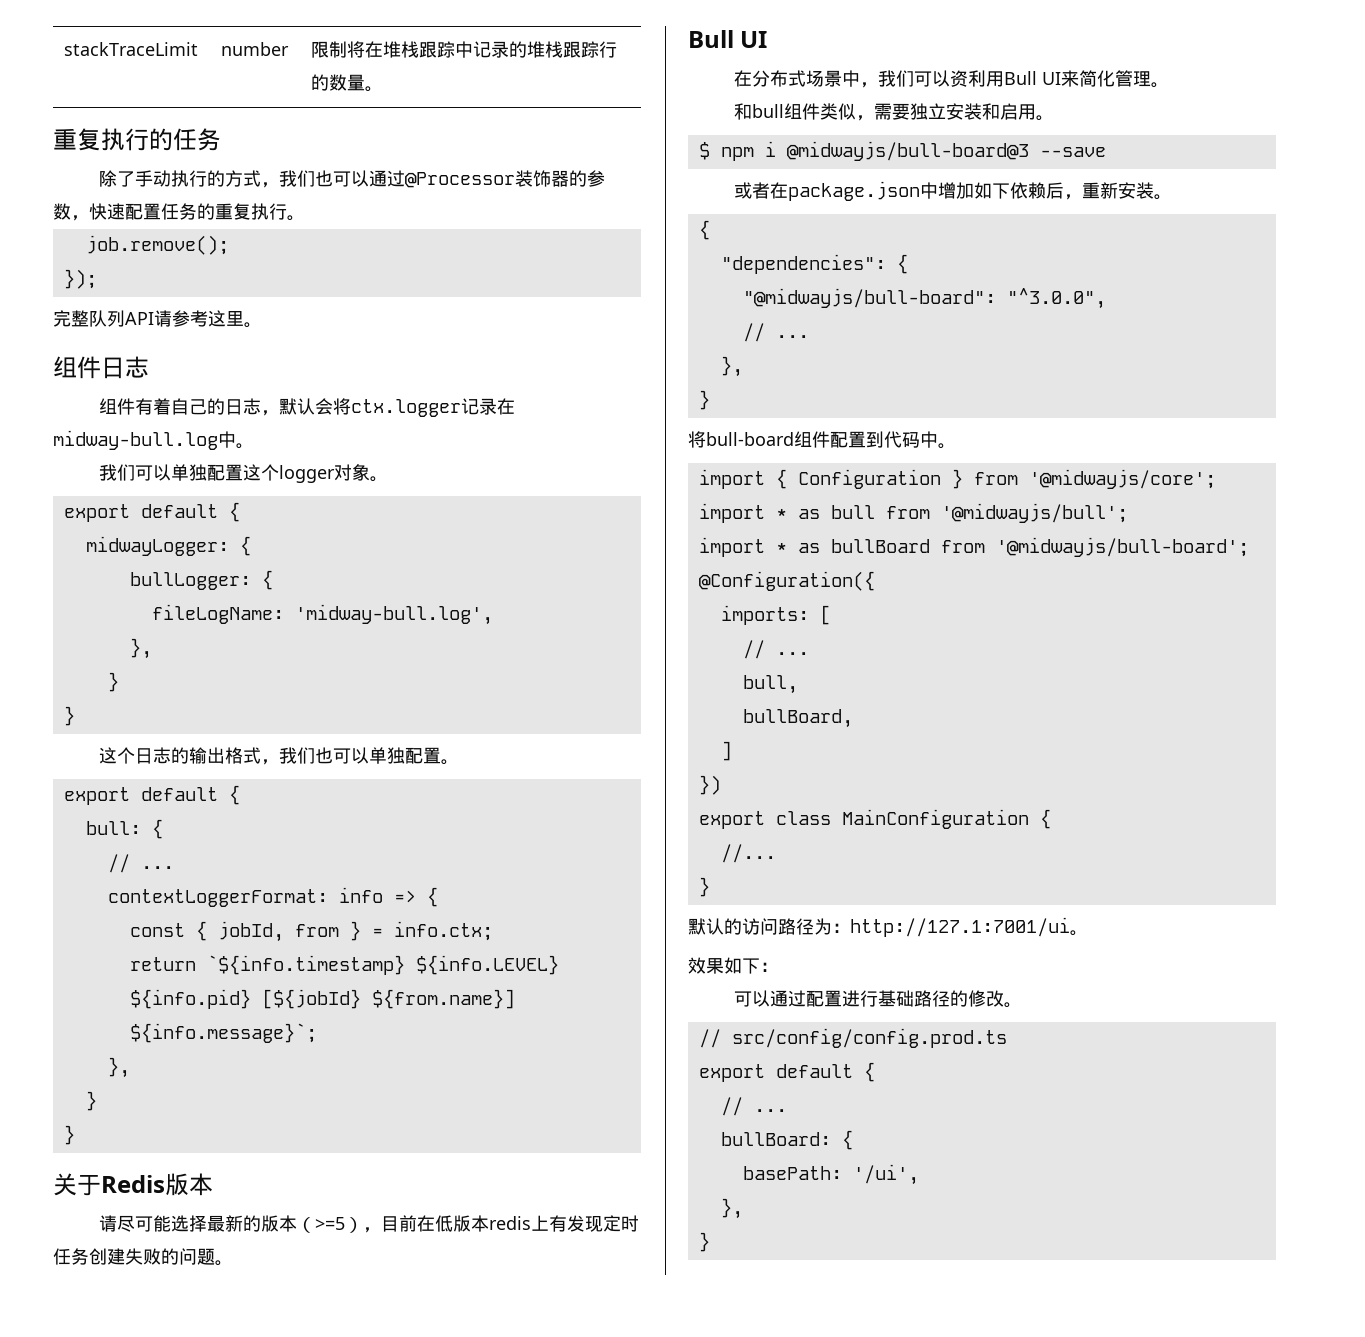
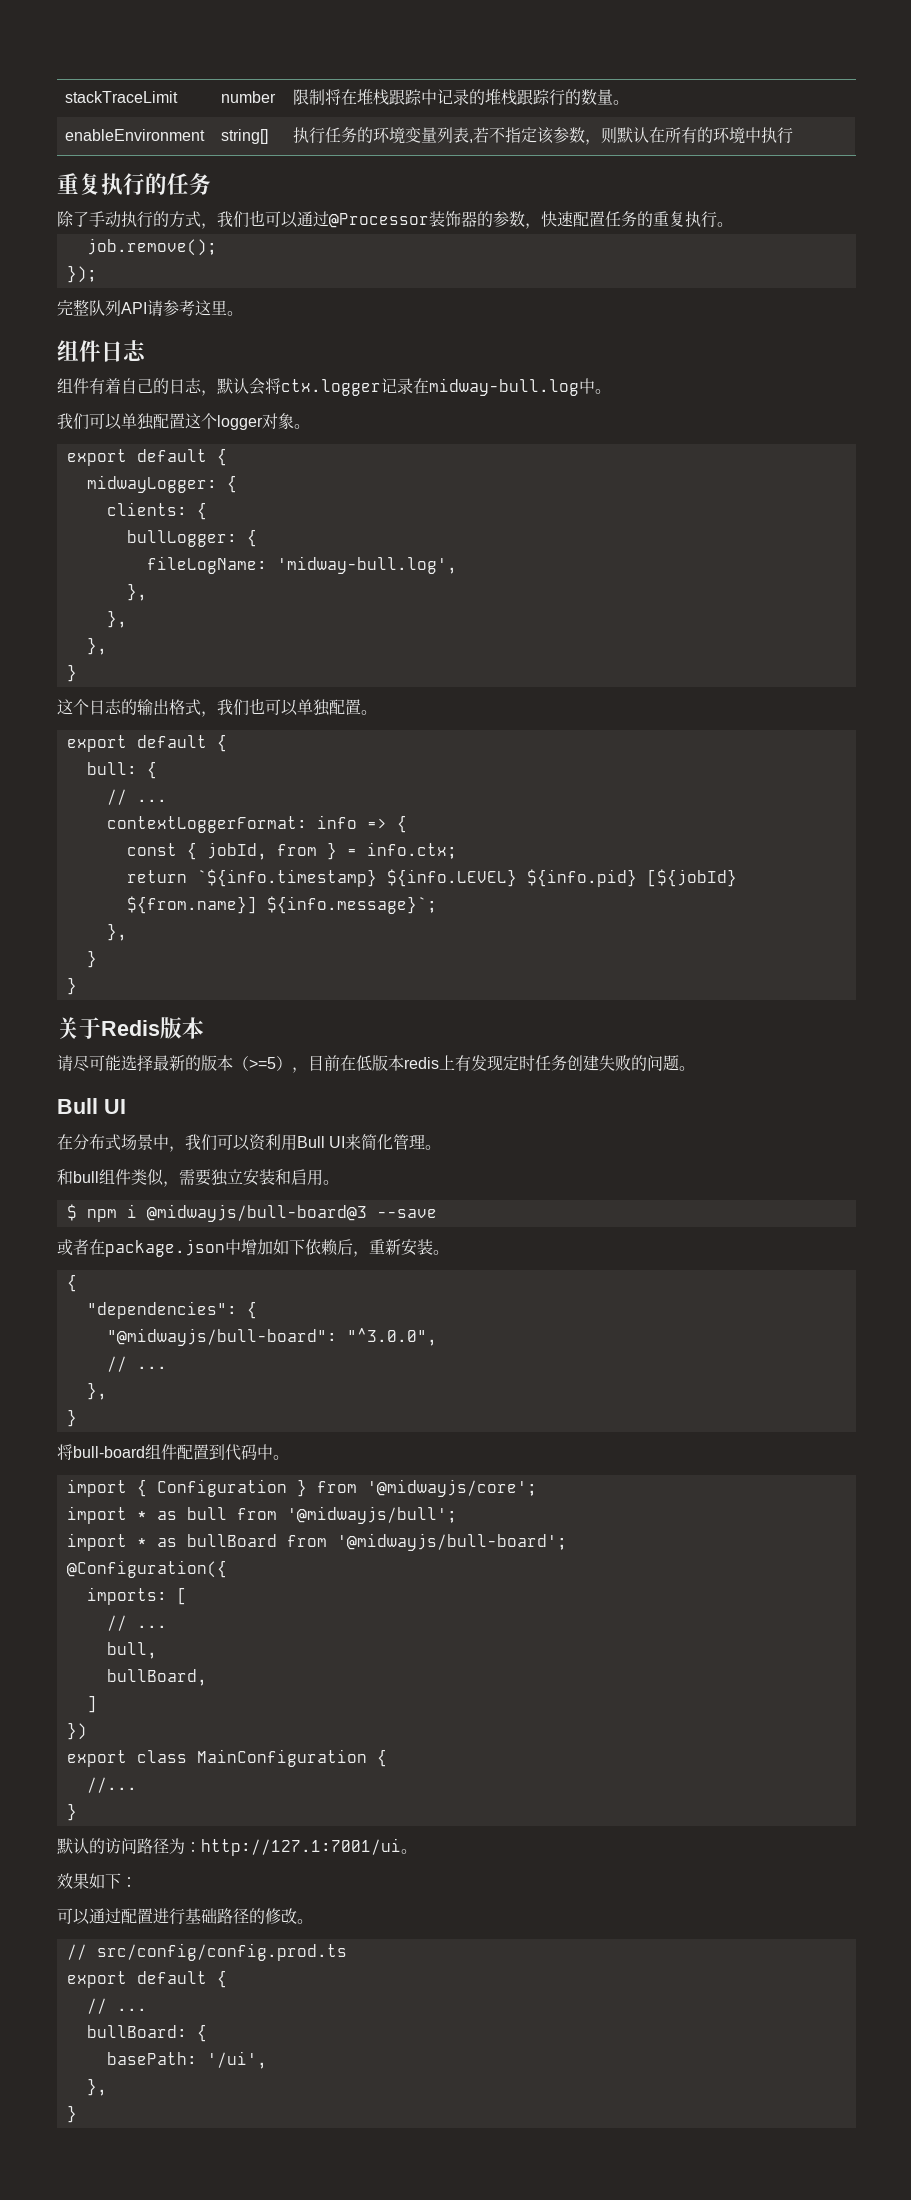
(384, 89) none -> [65,129,206,141] [221,129,269,144] [293,127,794,145] // enableEnvironment | string[] | 执行任务的环境变量列表,若不指定该参数，则默认在所有的环境中执行
(251, 546) none -> [106,502,207,520] // clients: {
[107,672,119,692] } -> [106,610,127,628] [86,637,107,655] }, // },

